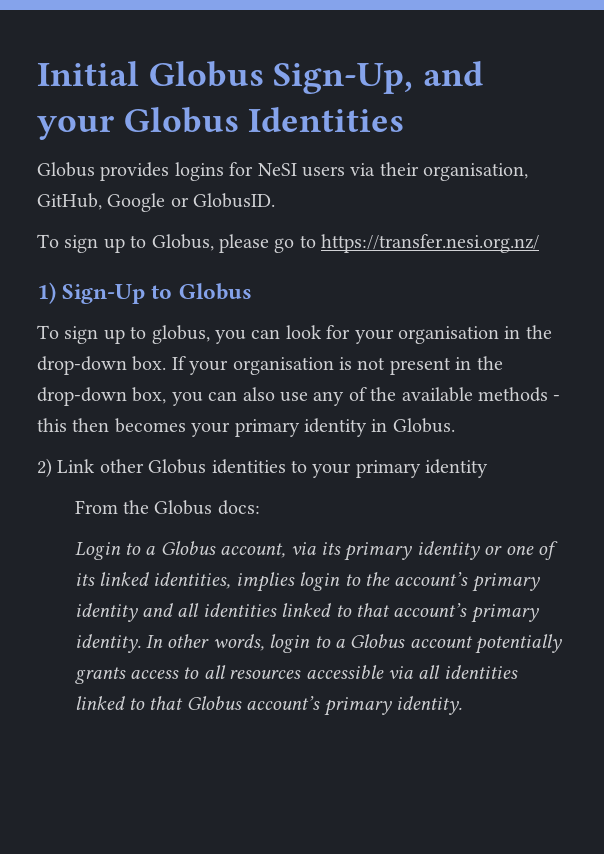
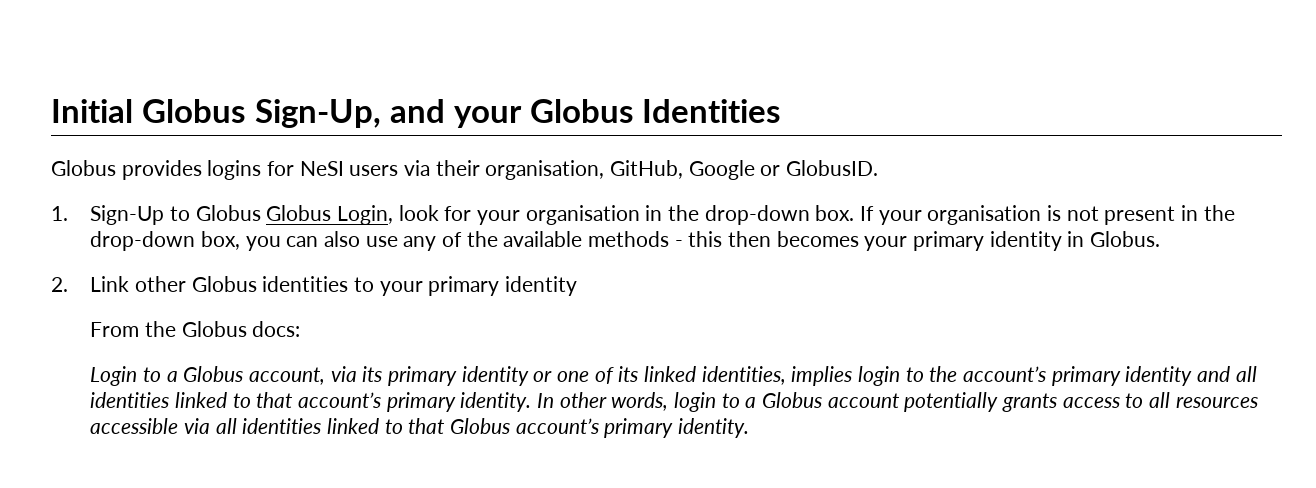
[37,234,540,253] [37,282,252,304] [37,325,281,344] To sign up to Globus, please go to https://transfer.nesi.org.nz/ // 1) Sign-Up to Globus // To sign up to globus, you can -> [51,205,394,225] 1. Sign-Up to Globus Globus Login,
[37,458,52,478] 2) -> [51,277,68,292] 2.

